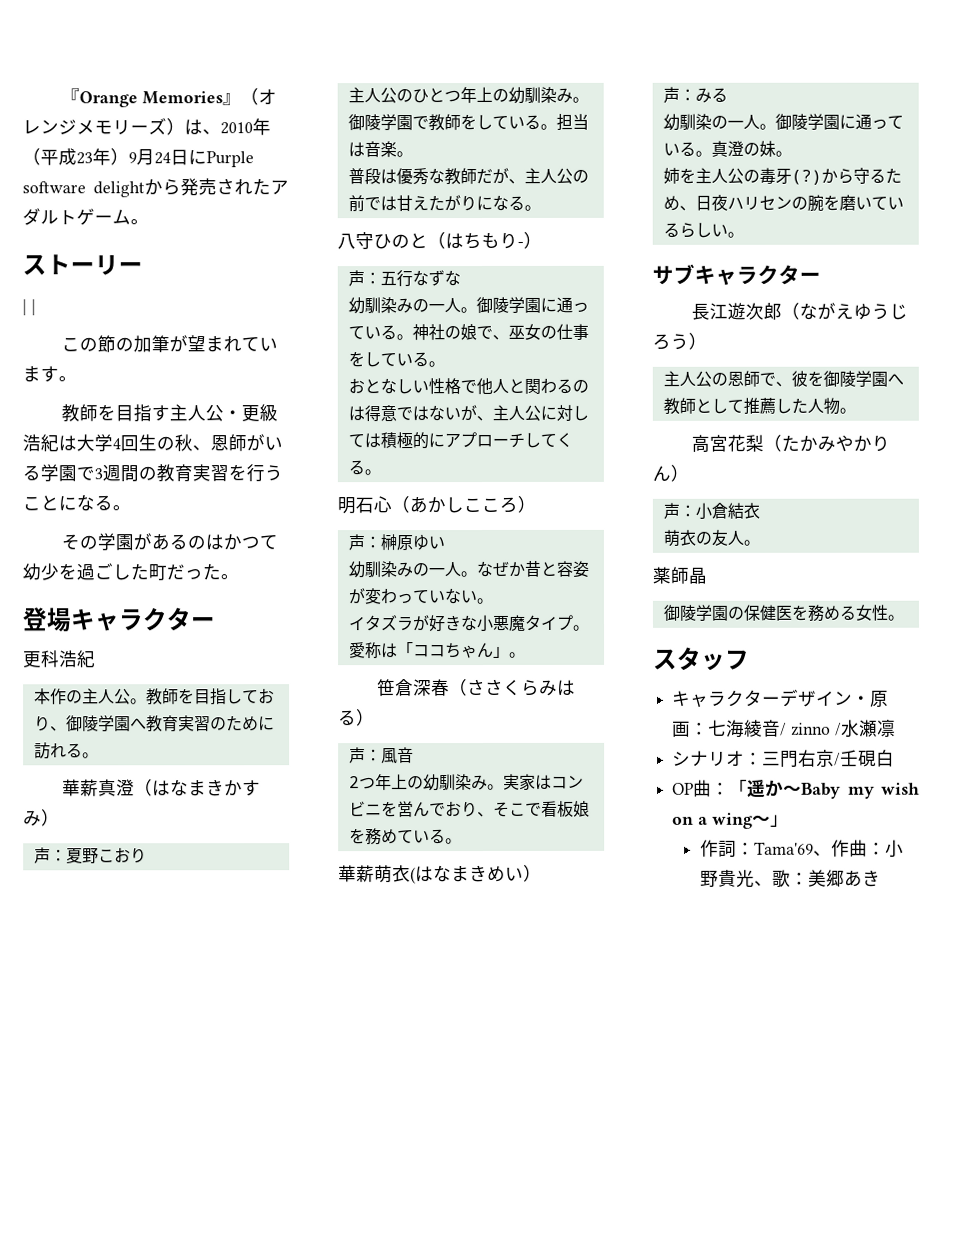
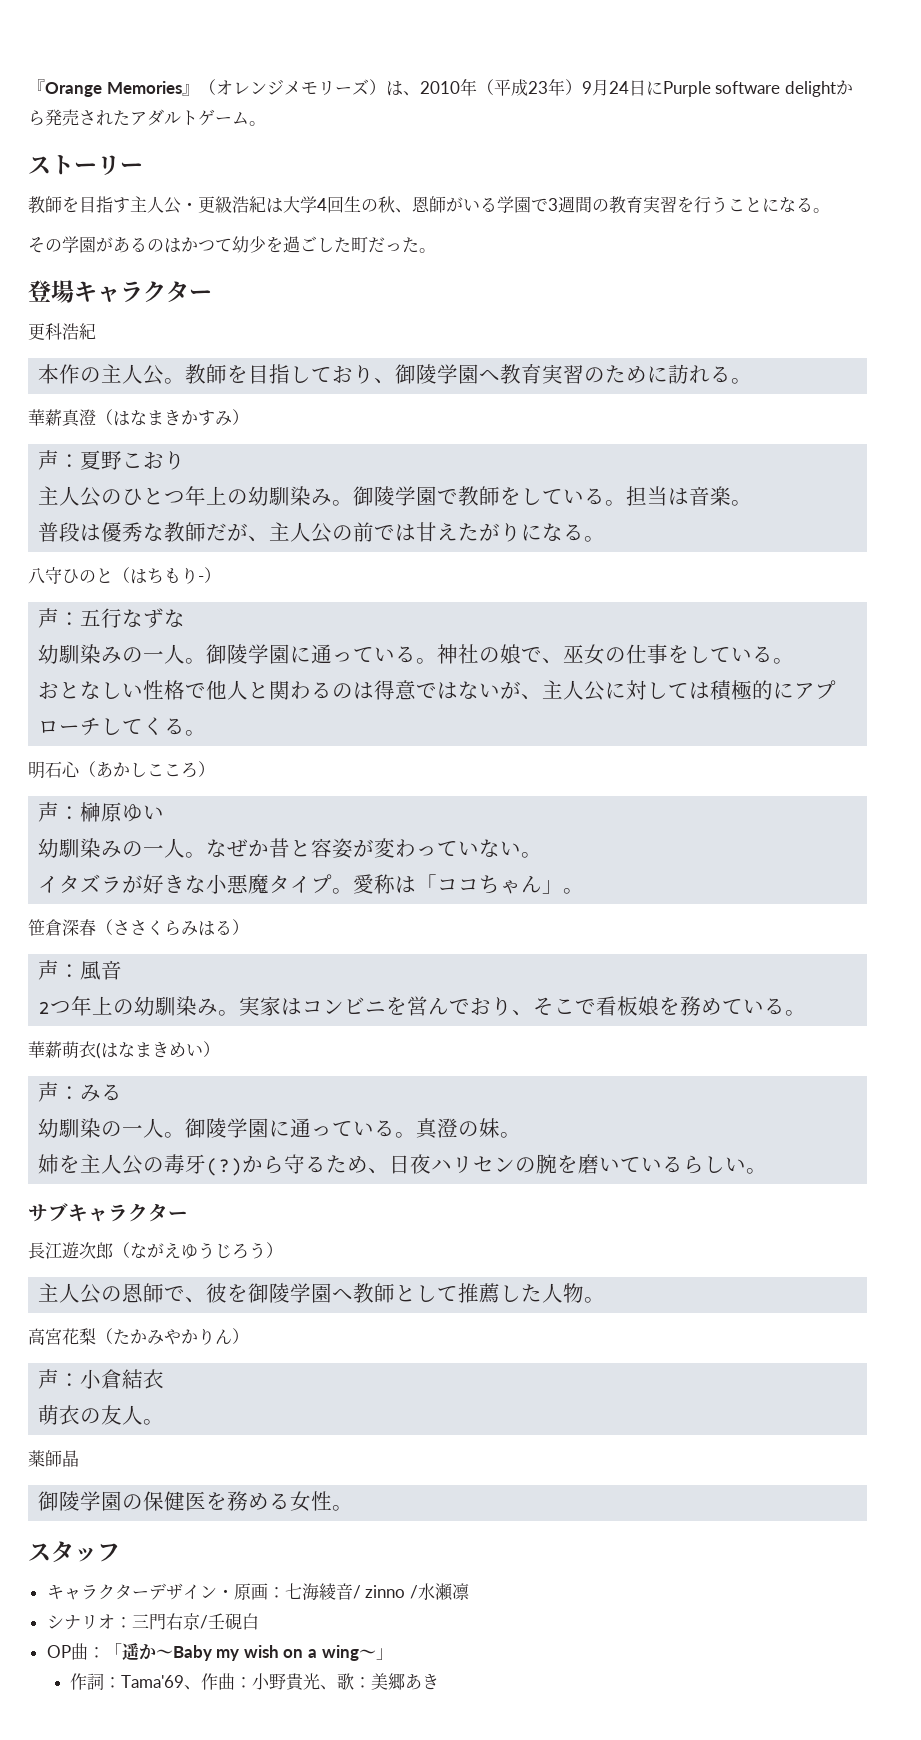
[22,299,36,316] [60,335,278,353] [22,366,77,383] // | | // この節の加筆が望まれています。 -> (143, 167) none

